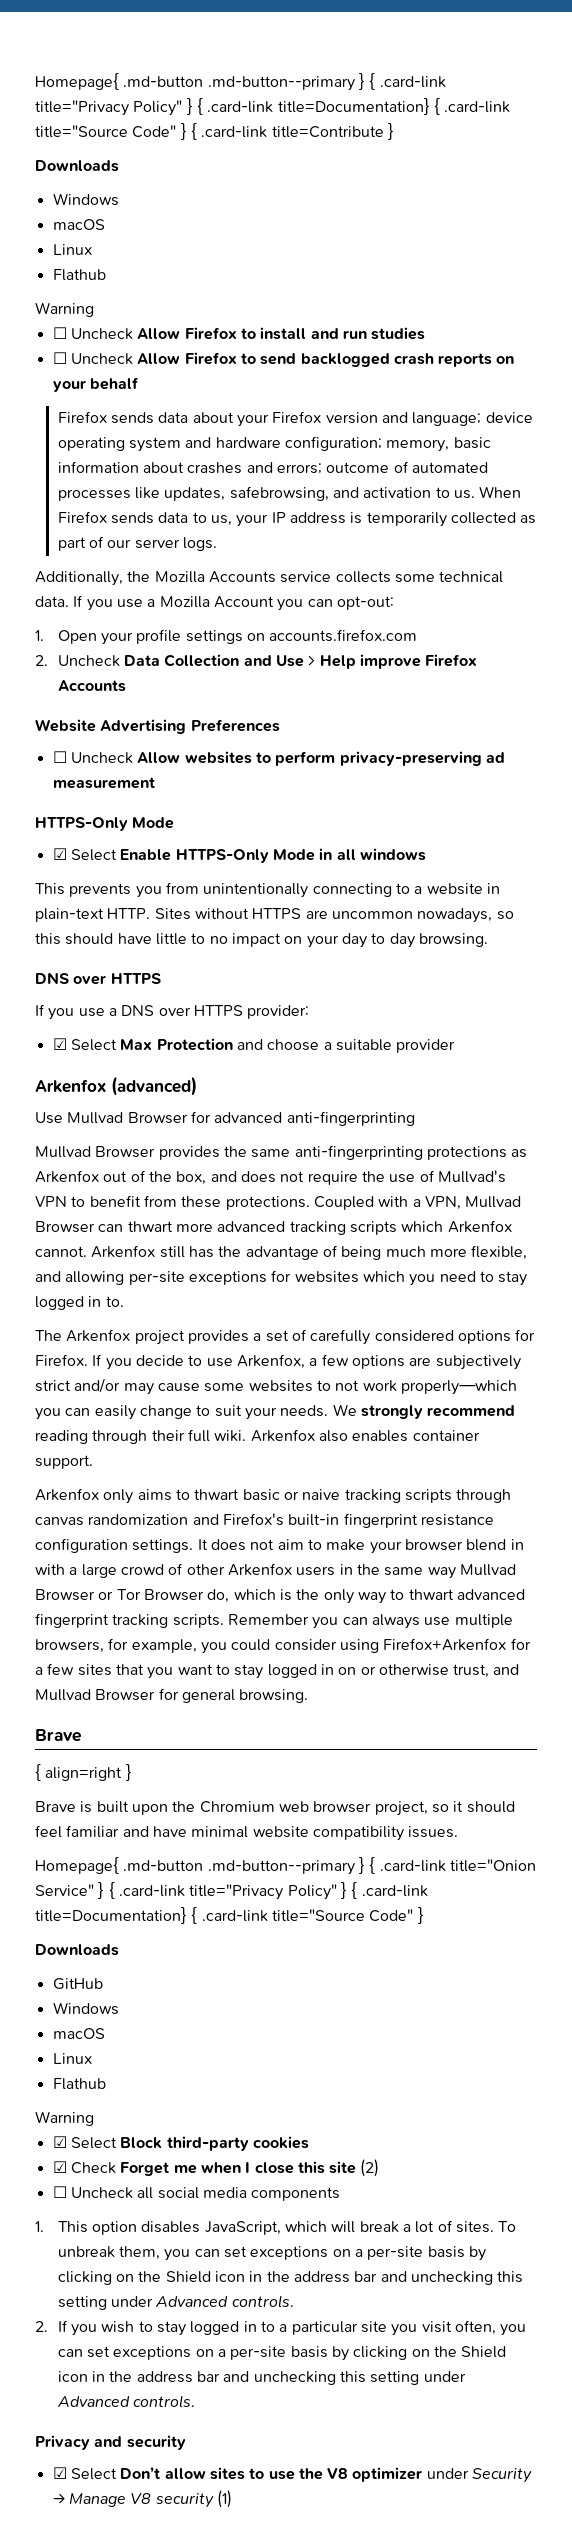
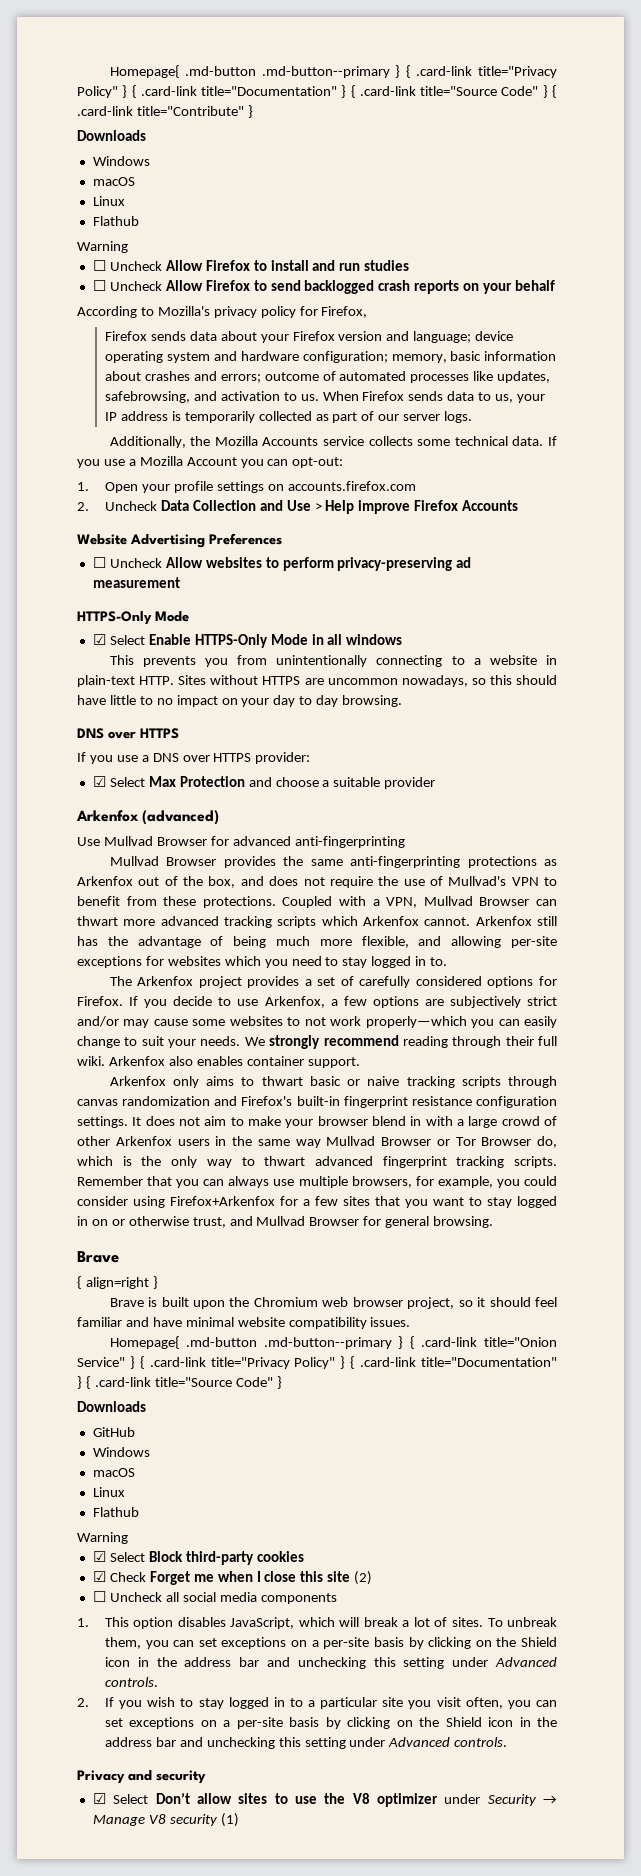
[277,98,430,115] title=Documentation} -> [201,85,347,98] title="Documentation" }
[271,126,384,138] title=Contribute -> [136,106,244,116] title="Contribute"
(139, 383) none -> [77,306,368,318] // According to Mozilla's privacy policy for Firefox,
(309, 1619) none -> [147,1176,173,1186] that
[35,1907,187,1924] title=Documentation} -> [421,1357,558,1367] [77,1376,82,1389] title="Documentation" }

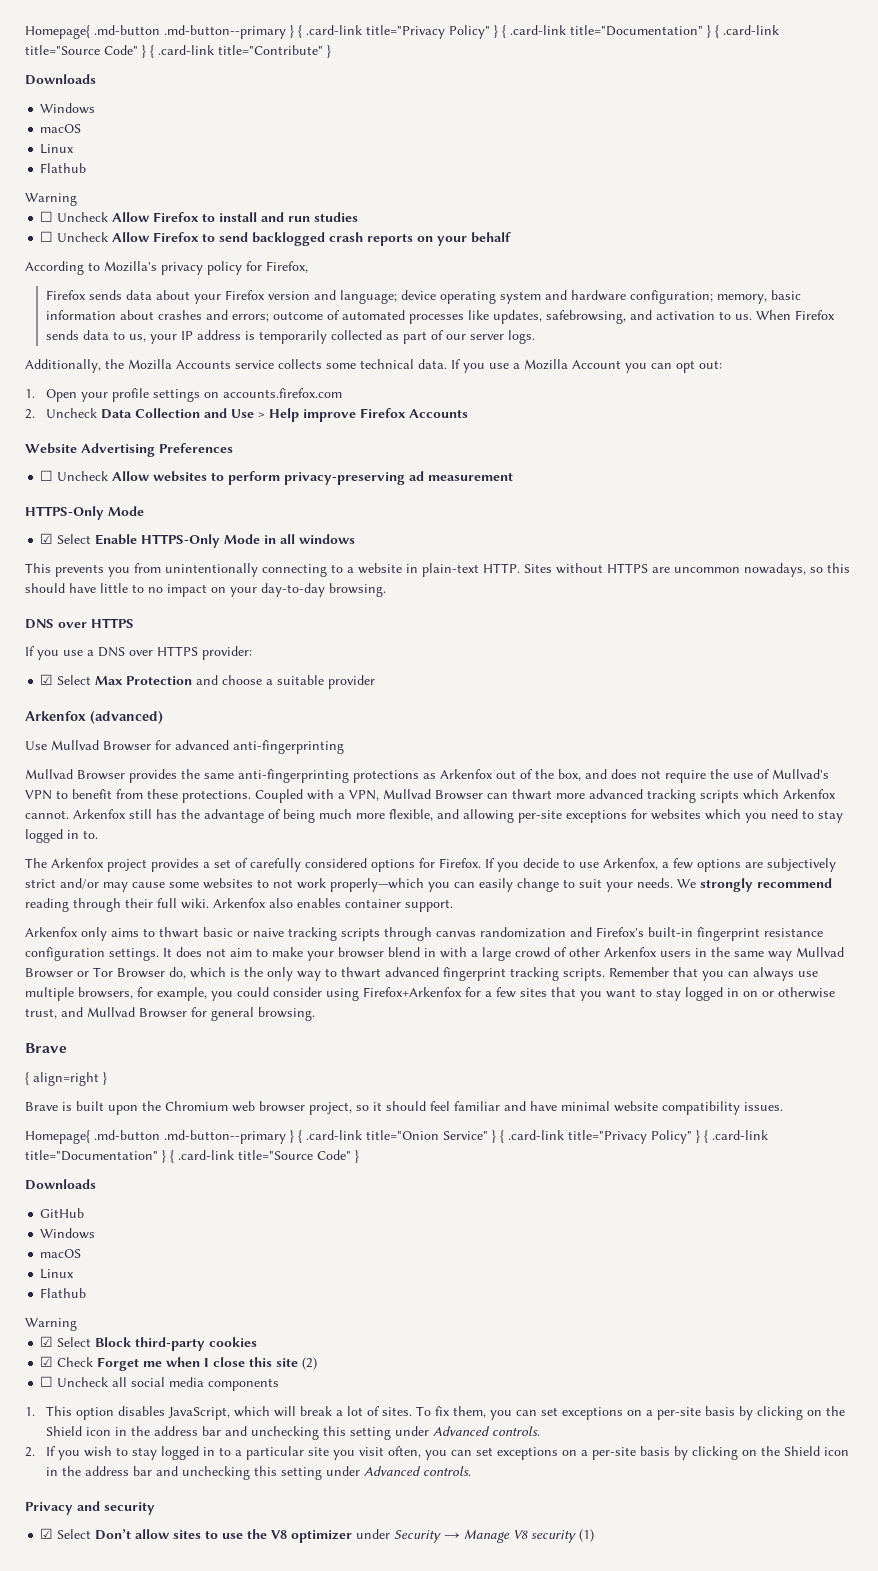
[292,457,344,468] opt-out: -> [676,360,722,373] opt out:
[273,695,339,707] day to day -> [261,583,325,597] day-to-day
[507,1617,557,1627] unbreak -> [434,1406,450,1416] fix

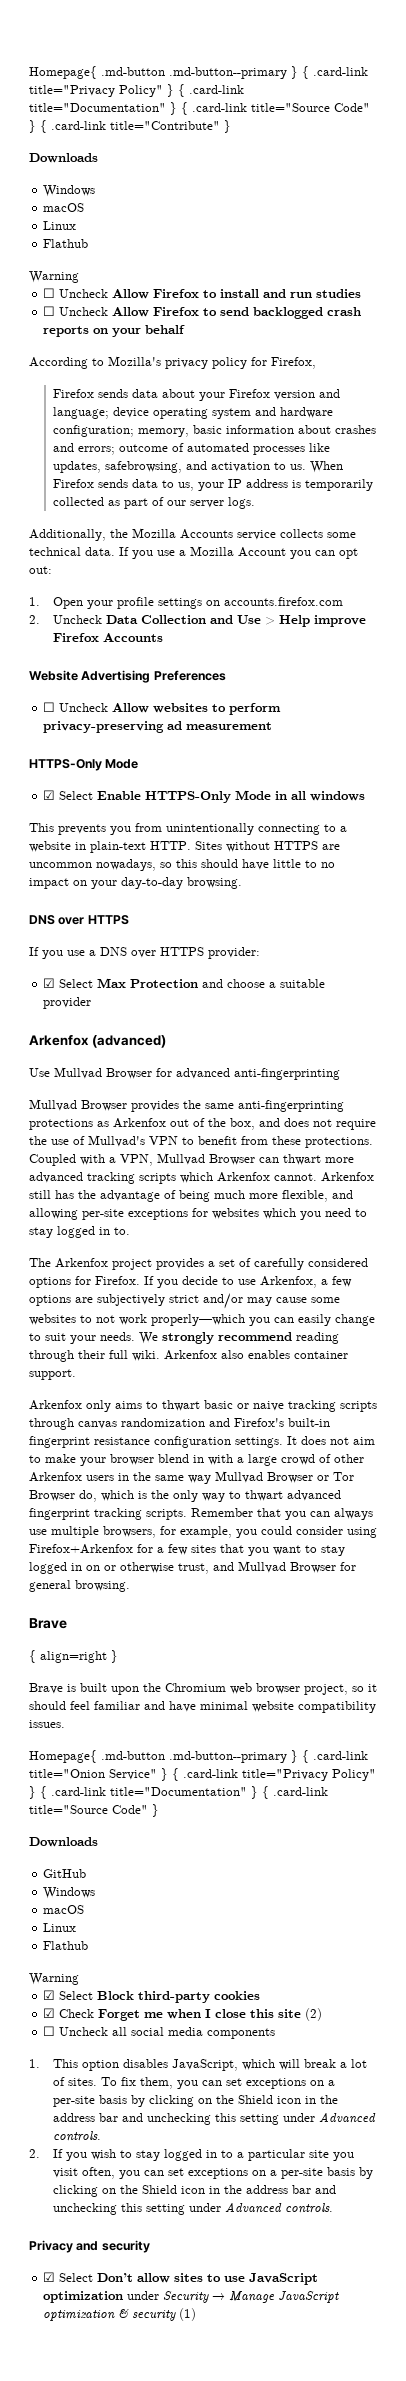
[247,1529,353,1543] the V8 optimizer -> [249,2273,319,2285] [43,2291,124,2303] JavaScript optimization
[513,1530,529,1539] V8 -> [278,2291,340,2303] [43,2309,130,2321] JavaScript optimization &

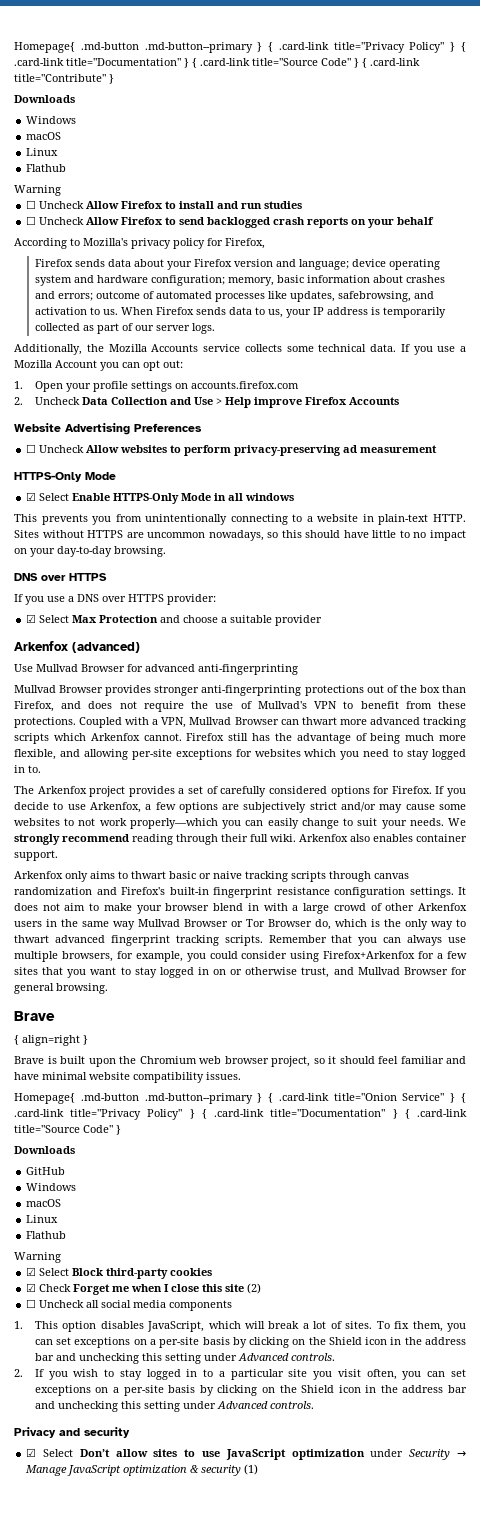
[183,1100,344,1112] [29,1118,255,1130] the same anti-fingerprinting protections as Arkenfox out of the box, -> [154,685,467,696] [14,701,54,712] stronger anti-fingerprinting protections out of the box than Firefox,
[321,1172,374,1182] Arkenfox -> [186,733,225,741] Firefox

